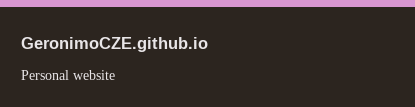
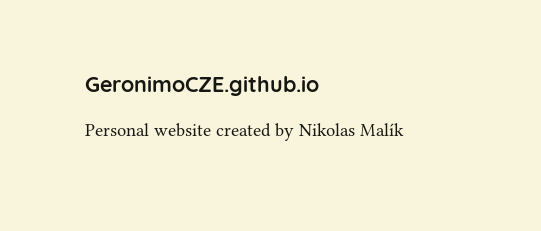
(115, 75) none -> [216,123,404,141] created by Nikolas Malík

